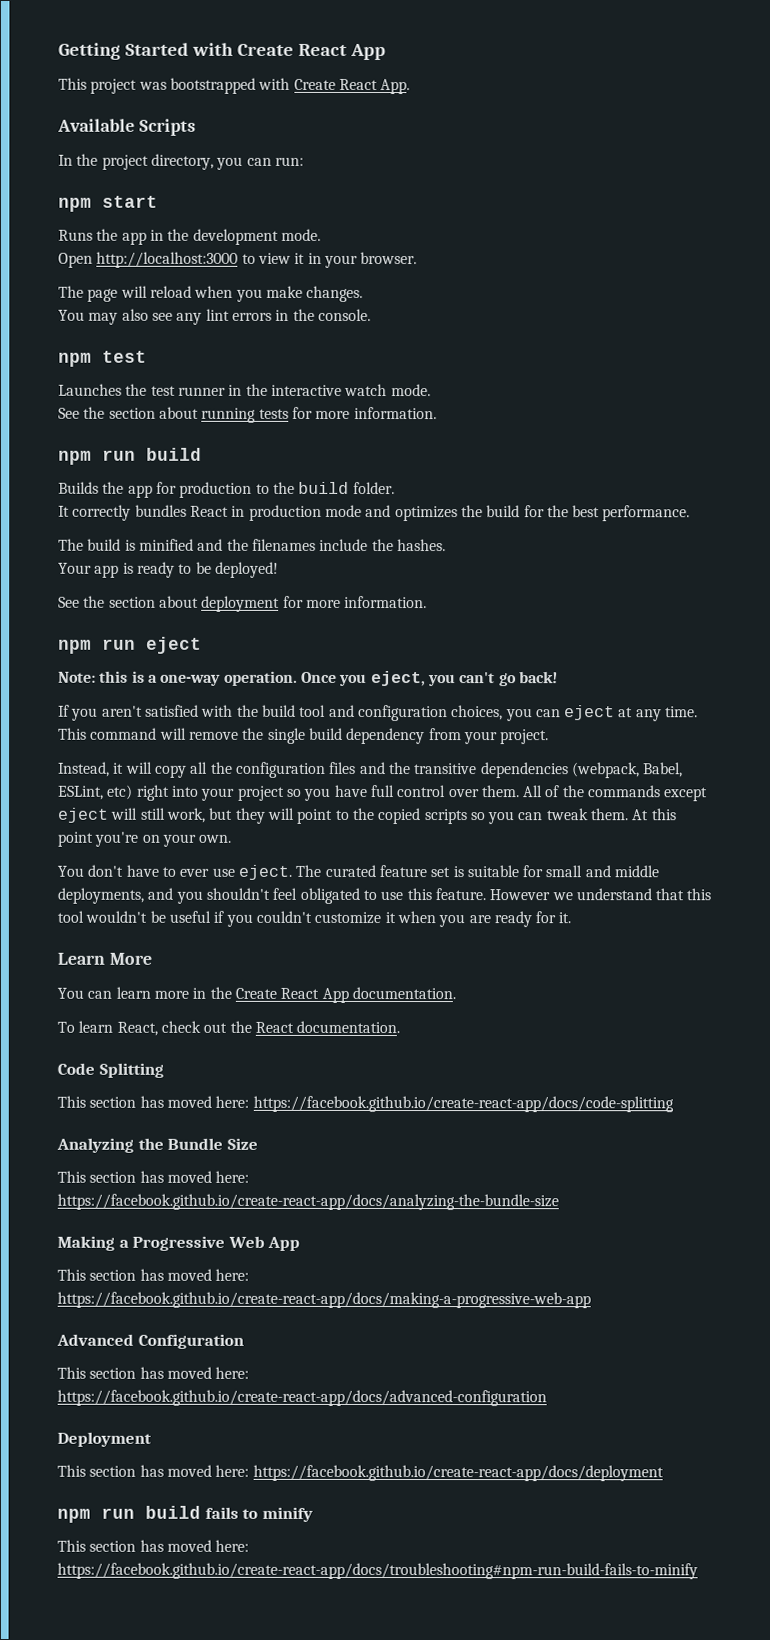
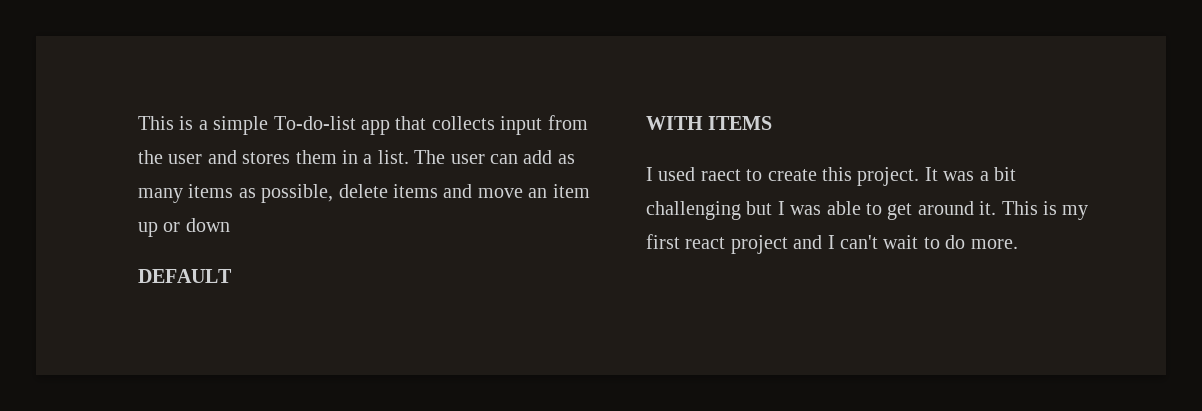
[58,42,386,61] [58,77,411,95] [57,118,196,136] [58,153,304,170] [58,195,158,212] [58,228,321,245] [58,251,418,268] [58,285,364,302] [58,308,371,325] [58,350,147,367] [58,383,431,397] [58,406,437,423] [58,447,202,465] [58,481,395,498] [58,504,691,522] [58,538,446,552] [58,561,279,578] [58,595,428,612] [58,636,202,654] [58,670,558,687] [58,704,699,722] [58,727,550,745] [58,761,684,779] [58,784,709,802] [57,807,677,825] [57,831,232,847] [57,864,660,880] [57,887,712,904] [57,910,572,928] [57,952,152,965] [57,986,456,1003] [57,1020,401,1036] [57,1062,164,1078] [57,1095,674,1113] [56,1137,258,1153] [57,1170,250,1183] [57,1193,559,1211] [57,1235,301,1251] [57,1268,250,1281] [57,1291,591,1309] [56,1333,244,1349] [57,1366,250,1379] [57,1389,547,1407] [57,1431,152,1447] [57,1464,664,1482] [57,1505,313,1523] [57,1539,250,1552] [57,1562,698,1580] Getting Started with Create React App // This project was bootstrapped with Create React App. // Available Scripts // In the project directory, you can run: // npm start // Runs the app in the development mode. // Open http://localhost:3000 to view it in your browser. // The page will reload when you make changes. // You may also see any lint errors in the console. // npm test // Launches the test runner in the interactive watch mode. // See the section about running tests for more information. // npm run build // Builds the app for production to the build folder. // It correctly bundles React in production mode and optimizes the build for the best performance. // The build is minified and the filenames include the hashes. // Your app is ready to be deployed! // See the section about deployment for more information. // npm run eject // Note: this is a one-way operation. Once you eject, you can't go back! // If you aren't satisfied with the build tool and configuration choices, you can eject at any time. This command will remove the single build dependency from your project. // Instead, it will copy all the configuration files and the transitive dependencies (webpack, Babel, ESLint, etc) right into your project so you have full control over them. All of the commands except eject will still work, but they will point to the copied scripts so you can tweak them. At this point you're on your own. // You don't have to ever use eject. The curated feature set is suitable for small and middle deployments, and you shouldn't feel obligated to use this feature. However we understand that this tool wouldn't be useful if you couldn't customize it when you are ready for it. // Learn More // You can learn more in the Create React App documentation. // To learn React, check out the React documentation. // Code Splitting // This section has moved here: https://facebook.github.io/create-react-app/docs/code-splitting // Analyzing the Bundle Size // This section has moved here: https://facebook.github.io/create-react-app/docs/analyzing-the-bundle-size // Making a Progressive Web App // This section has moved here: https://facebook.github.io/create-react-app/docs/making-a-progressive-web-app // Advanced Configuration // This section has moved here: https://facebook.github.io/create-react-app/docs/advanced-configuration // Deployment // This section has moved here: https://facebook.github.io/create-react-app/docs/deployment // npm run build fails to minify // This section has moved here: https://facebook.github.io/create-react-app/docs/troubleshooting#npm-run-build-fails-to-minify -> [138,115,588,135] [138,150,575,164] [138,184,590,203] [138,218,230,237] [138,269,232,283] [646,116,773,130] [646,167,1016,186] [646,201,1089,220] [646,234,1018,254] This is a simple To-do-list app that collects input from the user and stores them in a list. The user can add as many items as possible, delete items and move an item up or down // DEFAULT // WITH ITEMS // I used raect to create this project. It was a bit challenging but I was able to get around it. This is my first react project and I can't wait to do more.

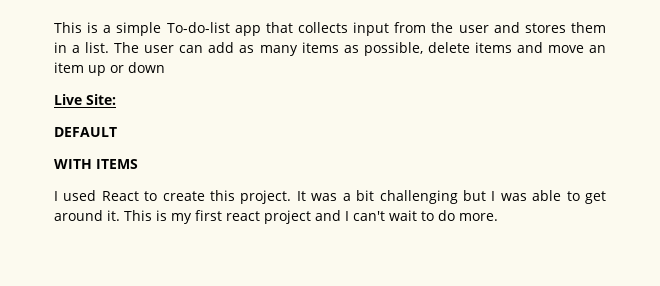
(230, 225) none -> [54,94,116,105] // Live Site:
[700,169,741,181] raect -> [101,191,139,201] React

